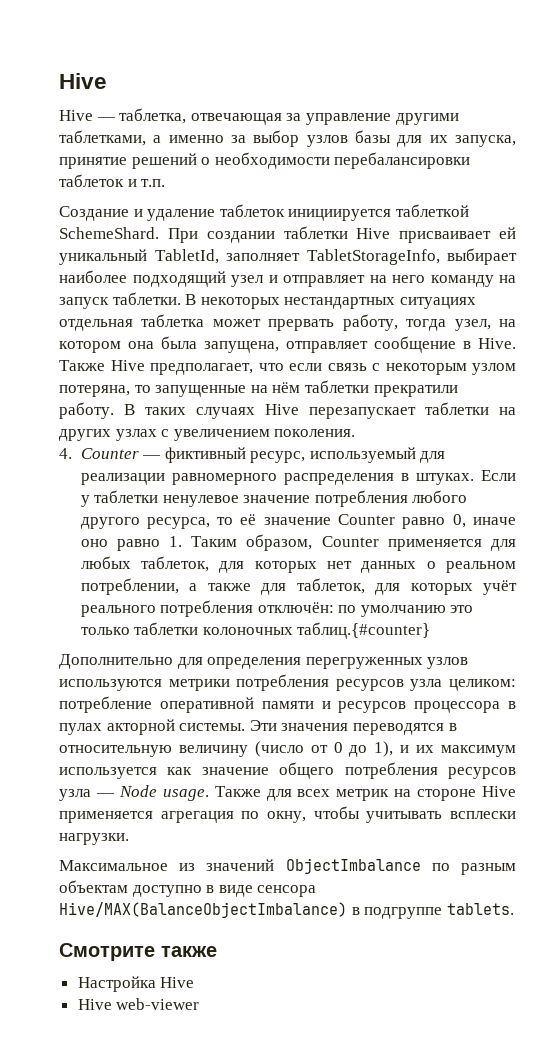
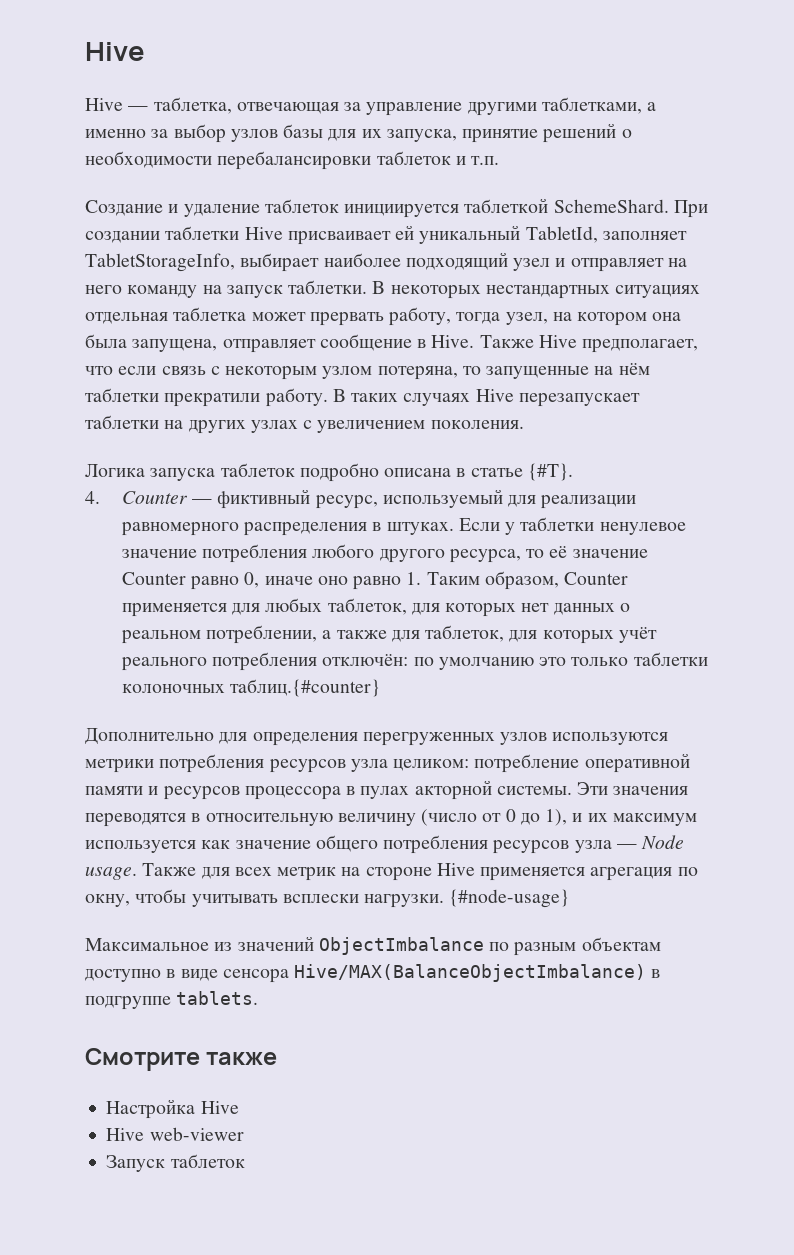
(356, 433) none -> [85,463,573,482] // Логика запуска таблеток подробно описана в статье {#T}.
(129, 839) none -> [449,889,570,908] {#node-usage}
(200, 1004) none -> [106,1154,245,1172] // Запуск таблеток

